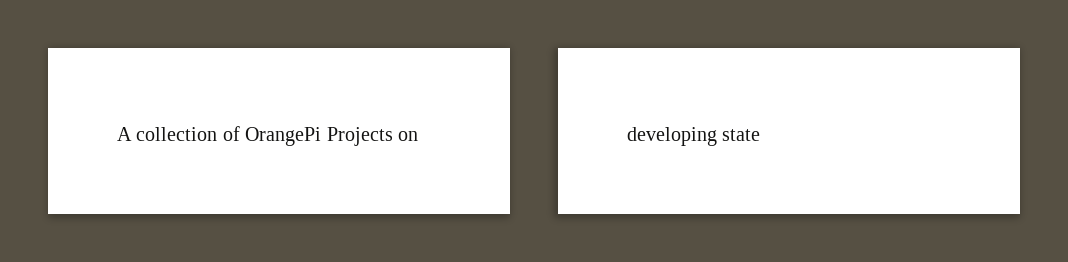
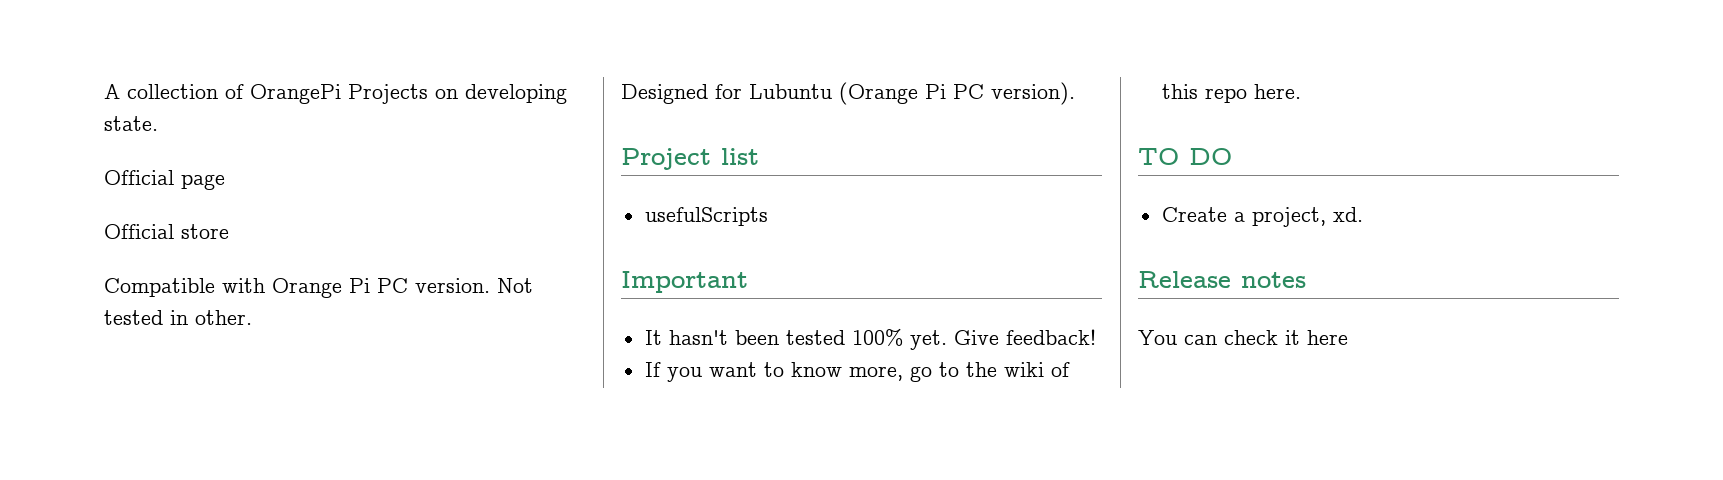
[722,129,761,141] state -> [104,116,158,131] [104,170,225,190] [104,224,229,239] [104,278,533,298] [104,310,252,325] [621,82,1075,105] [621,148,759,170] [644,207,768,226] [621,271,748,293] [644,328,1096,350] [644,362,1070,382] [1161,84,1301,103] [1138,148,1232,165] [1161,207,1363,227] [1138,271,1306,288] [1138,330,1348,345] state. // Official page // Official store // Compatible with Orange Pi PC version. Not tested in other. // Designed for Lubuntu (Orange Pi PC version). // Project list // usefulScripts // Important // It hasn't been tested 100% yet. Give feedback! // If you want to know more, go to the wiki of this repo here. // TO DO // Create a project, xd. // Release notes // You can check it here

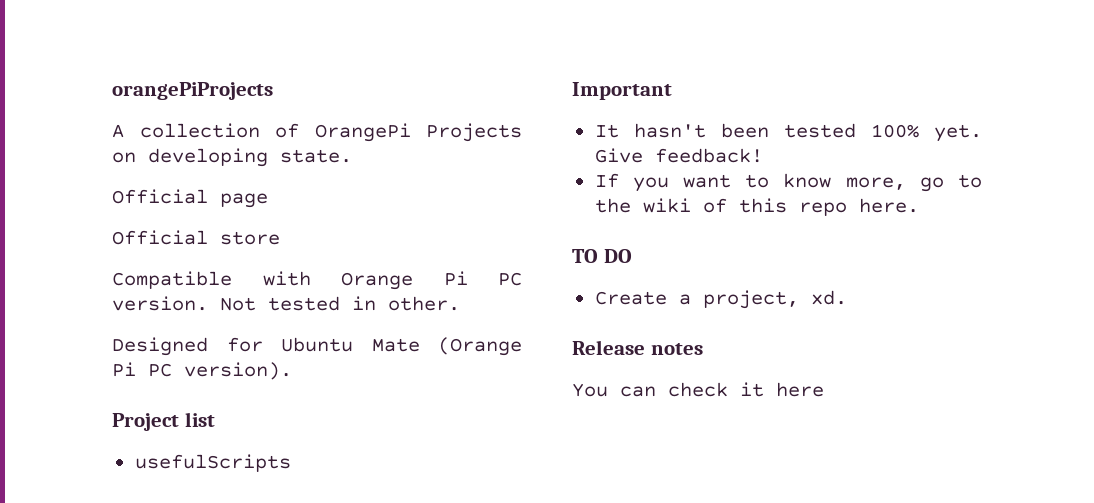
(104, 91) none -> [112,82,273,100] orangePiProjects //
[749,84,832,99] Lubuntu -> [281,337,420,352] Ubuntu Mate

